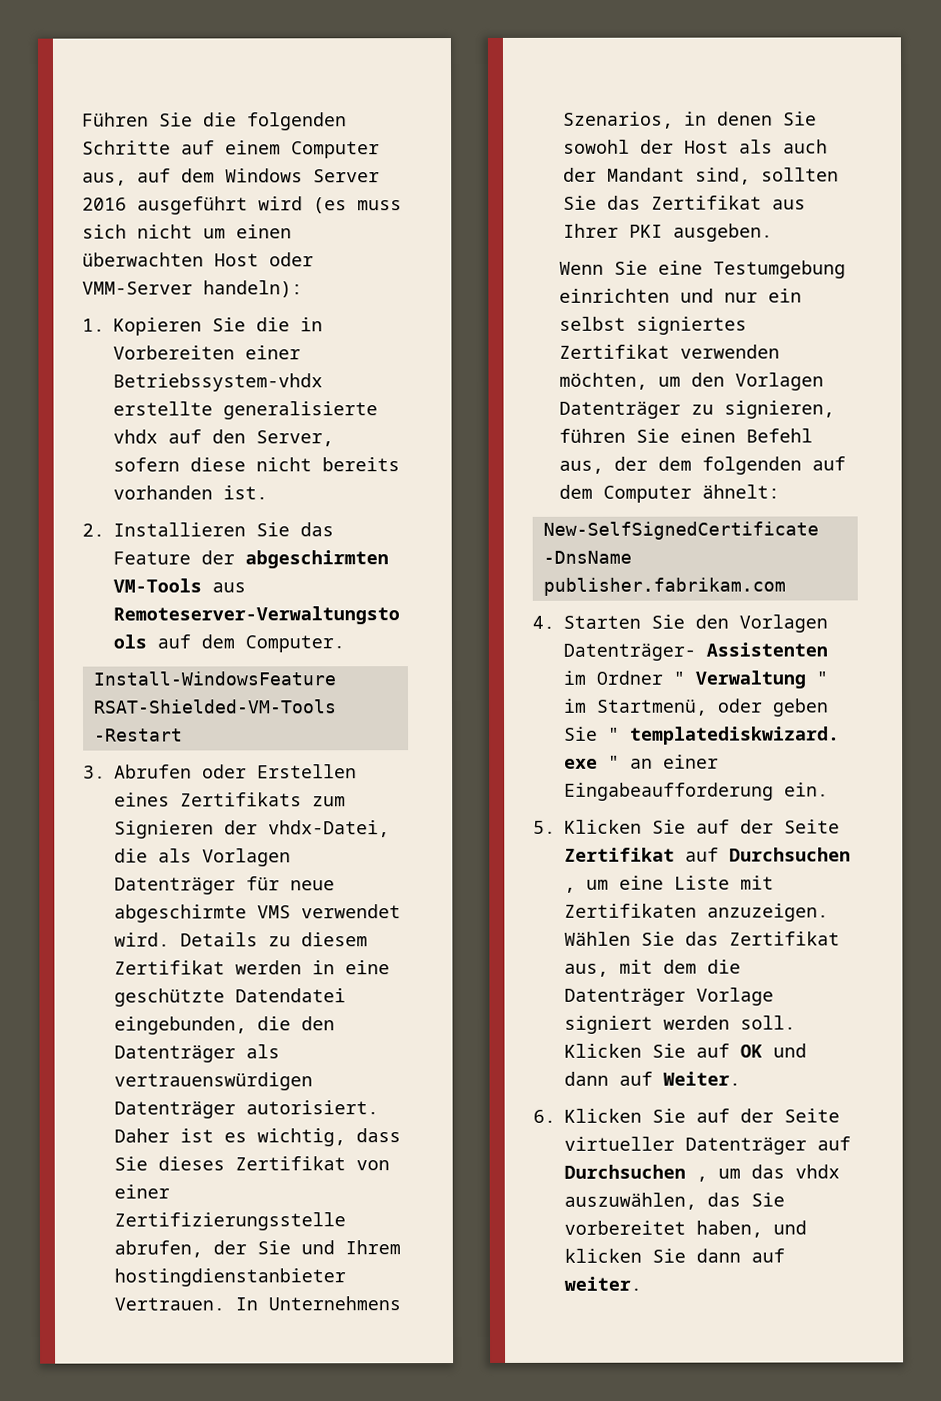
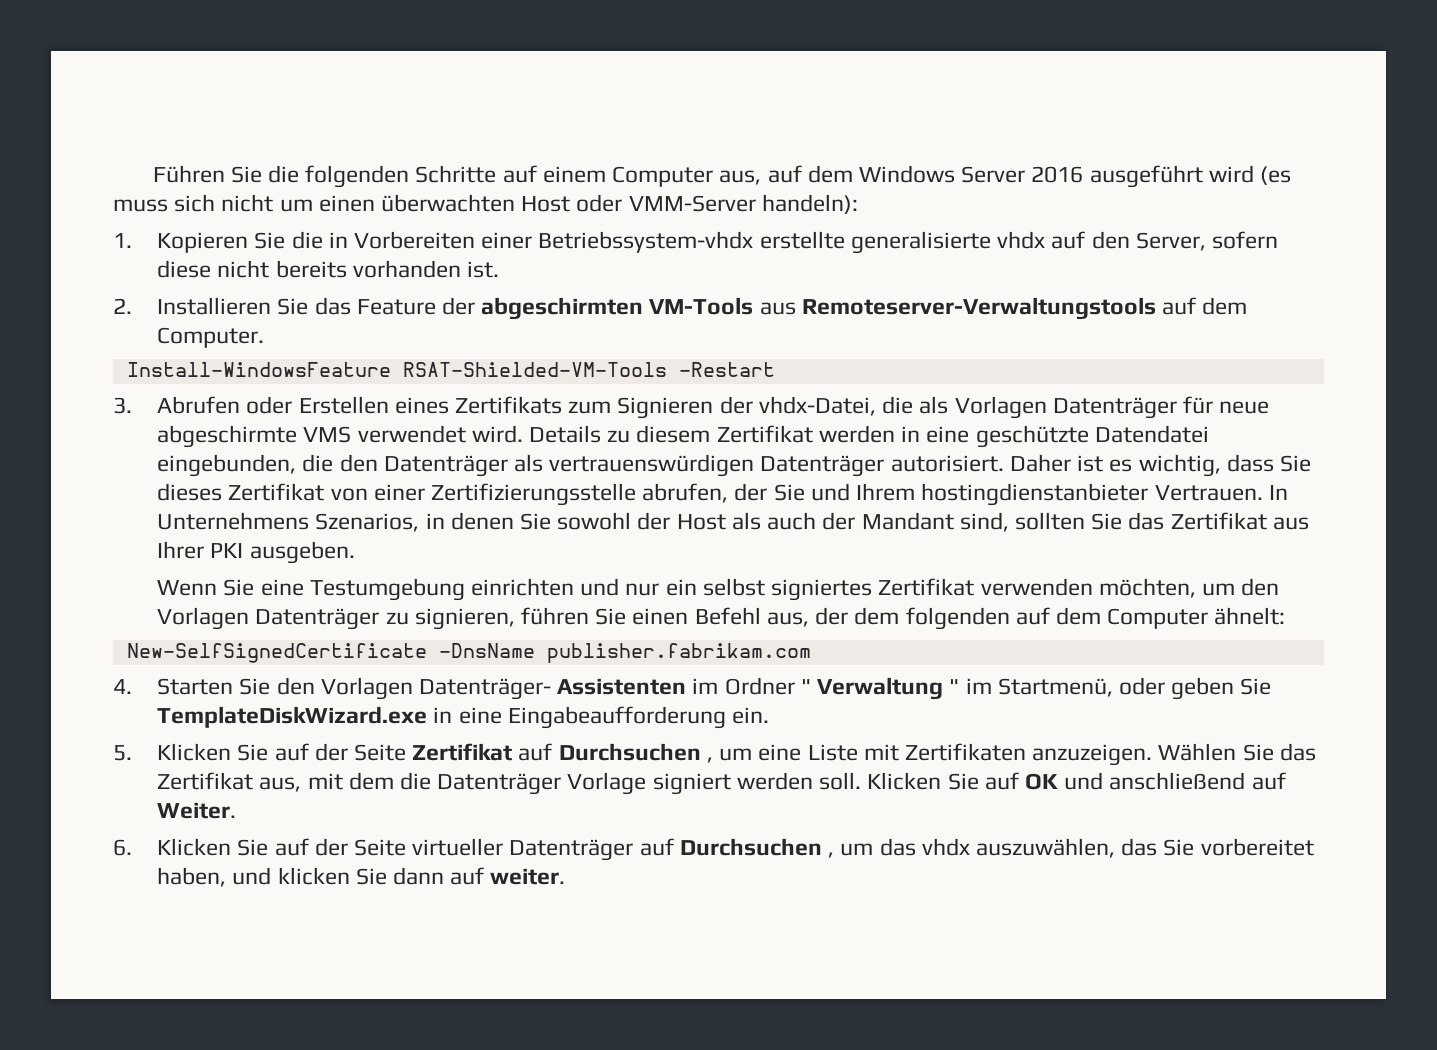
[608,726,840,745] [564,754,719,769] " templatediskwizard. exe " an einer -> [157,706,502,728] TemplateDiskWizard.exe in eine
[564,1071,609,1086] dann -> [1109,772,1246,790] anschließend

